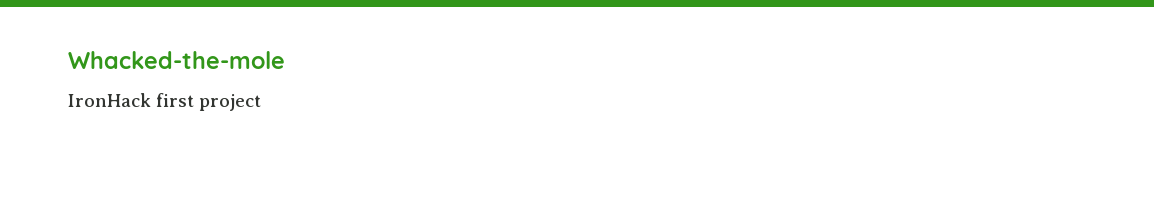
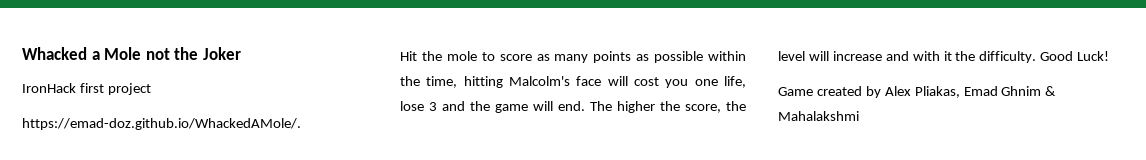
[68,51,285,69] [68,93,262,111] Whacked-the-mole // IronHack first project -> [22,47,241,60] [22,83,151,95] [22,118,301,130] [400,51,746,63] [400,76,746,88] [400,101,746,113] [778,51,1110,63] [778,86,1057,98] [778,111,859,121] Whacked a Mole not the Joker // IronHack first project // https://emad-doz.github.io/WhackedAMole/. // Hit the mole to score as many points as possible within the time, hitting Malcolm's face will cost you one life, lose 3 and the game will end. The higher the score, the level will increase and with it the difficulty. Good Luck! // Game created by Alex Pliakas, Emad Ghnim & Mahalakshmi

